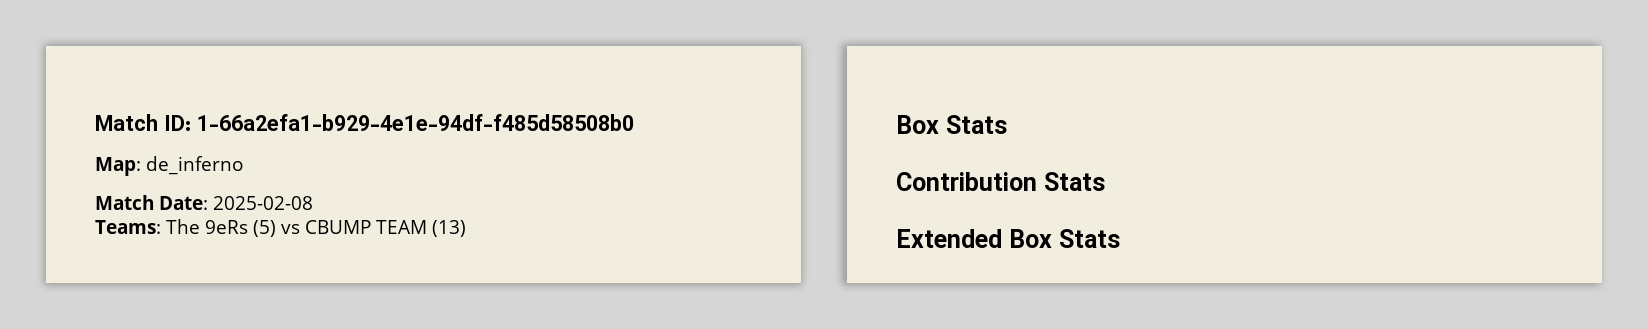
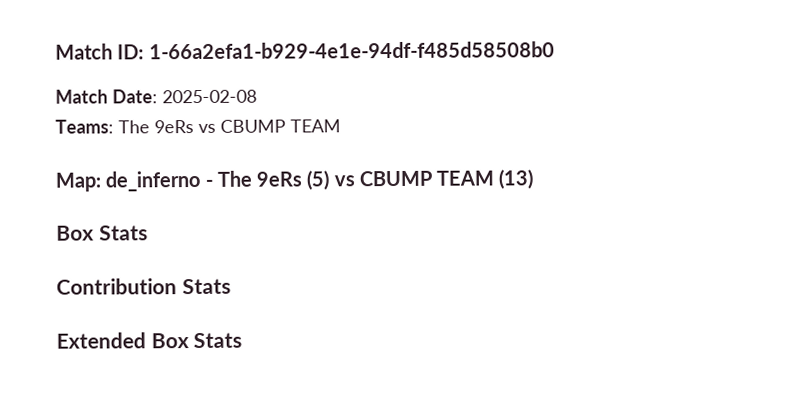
[95,156,243,176] // Map: de_inferno -> (555, 50) none
(248, 227) none -> [198,119,341,133] [55,170,303,192] vs CBUMP TEAM // Map: de_inferno - The 9eRs

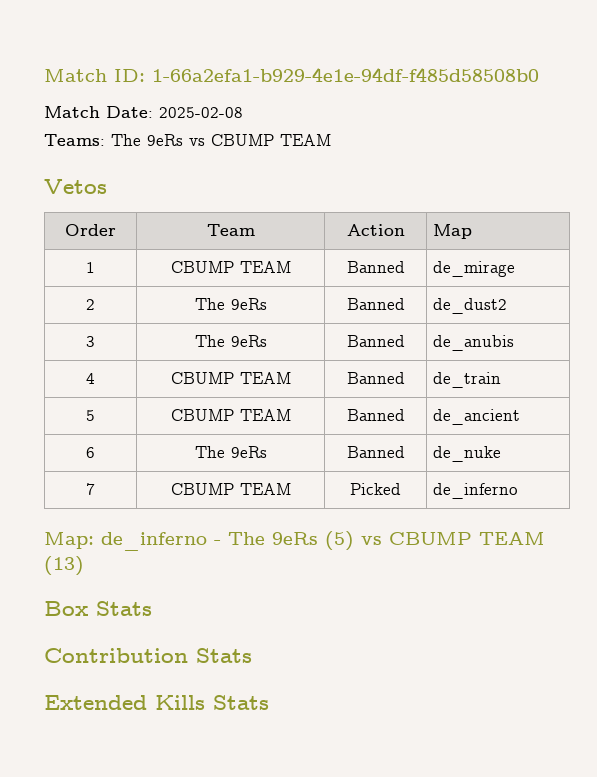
(341, 126) none -> [44,179,107,194] [65,224,116,236] [206,224,255,236] [346,224,405,236] [433,224,473,239] [86,262,95,273] [170,261,291,273] [346,261,405,273] [433,261,516,277] [86,299,95,310] [194,298,267,310] [346,298,405,310] [433,298,508,314] [86,336,95,347] [194,335,267,347] [346,335,405,347] [433,335,515,351] [86,373,95,384] [170,372,291,384] [346,372,405,384] [433,372,502,388] [86,410,95,421] [170,409,291,421] [346,409,405,421] [433,409,521,425] [86,447,95,458] [194,446,267,458] [346,446,405,458] [433,446,502,462] [86,483,95,495] [170,483,291,495] [350,483,401,495] [433,483,519,499] // Vetos // Order | Team | Action | Map // 1 | CBUMP TEAM | Banned | de_mirage // 2 | The 9eRs | Banned | de_dust2 // 3 | The 9eRs | Banned | de_anubis // 4 | CBUMP TEAM | Banned | de_train // 5 | CBUMP TEAM | Banned | de_ancient // 6 | The 9eRs | Banned | de_nuke // 7 | CBUMP TEAM | Picked | de_inferno
[150,333,189,349] Box -> [155,695,205,710] Kills

